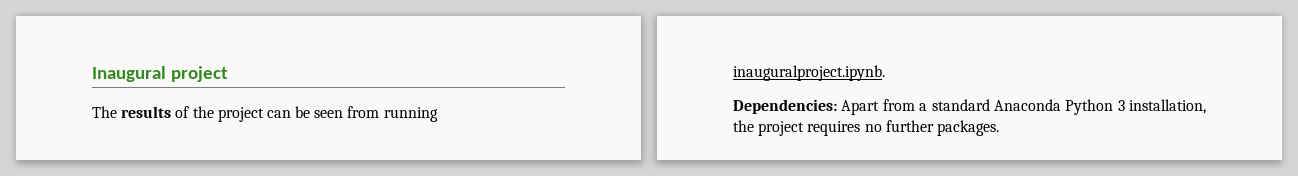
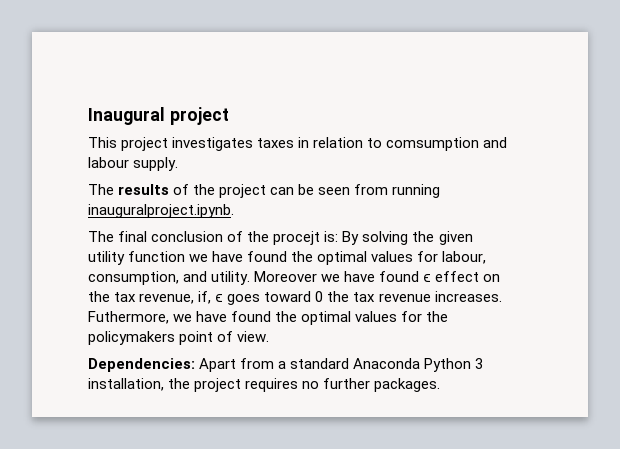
(229, 74) none -> [88,137,508,151] [88,157,179,171] // This project investigates taxes in relation to comsumption and labour supply.
(885, 73) none -> [88,231,473,245] [88,251,487,265] [88,271,501,285] [88,291,502,305] [88,311,449,325] [88,331,270,345] // The final conclusion of the procejt is: By solving the given utility function we have found the optimal values for labour, consumption, and utility. Moreover we have found ϵ effect on the tax revenue, if, ϵ goes toward 0 the tax revenue increases. Futhermore, we have found the optimal values for the policymakers point of view.

